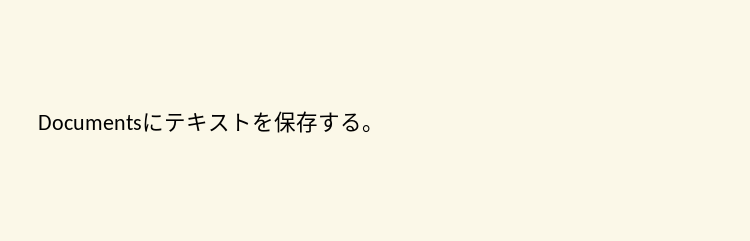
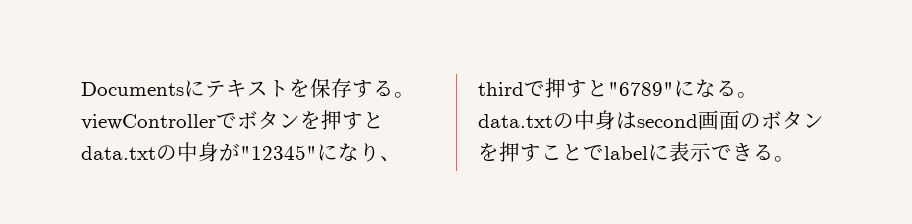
(384, 129) none -> [81,110,384,130] [81,142,401,162] [478,78,758,98] [478,110,824,130] [478,142,795,162] viewControllerでボタンを押すとdata.txtの中身が"12345"になり、thirdで押すと"6789"になる。data.txtの中身はsecond画面のボタンを押すことでlabelに表示できる。

